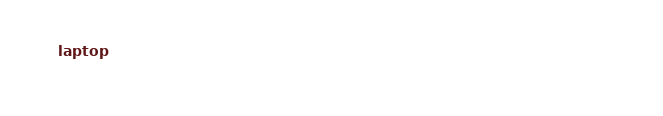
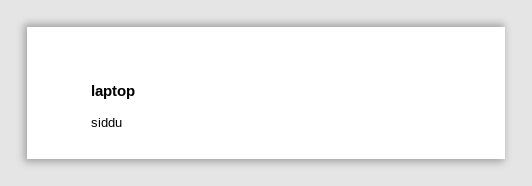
(109, 52) none -> [91,118,122,127] // siddu

